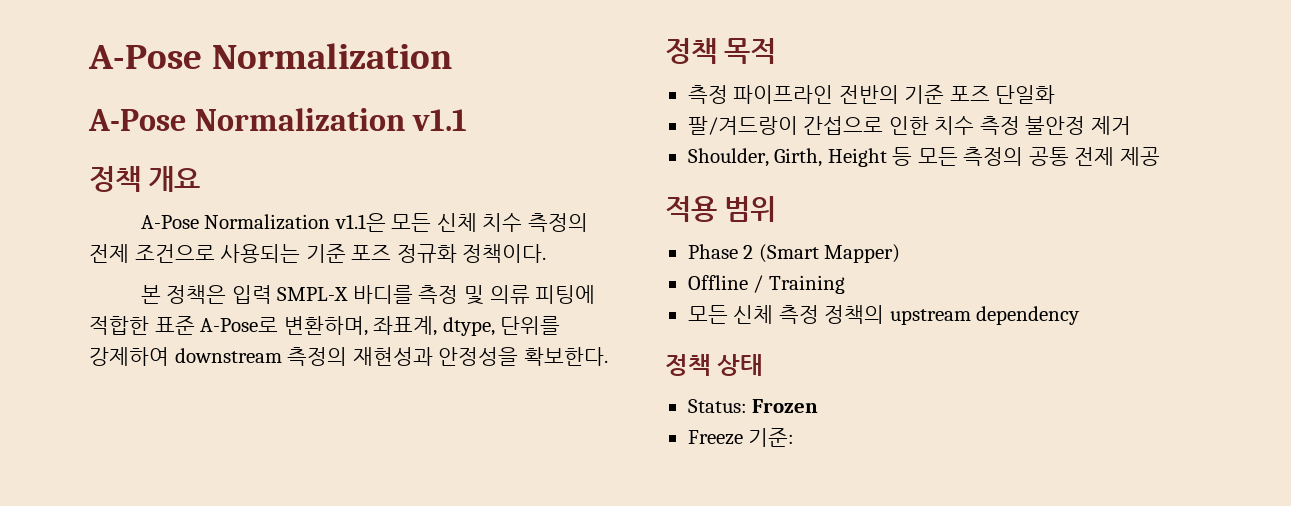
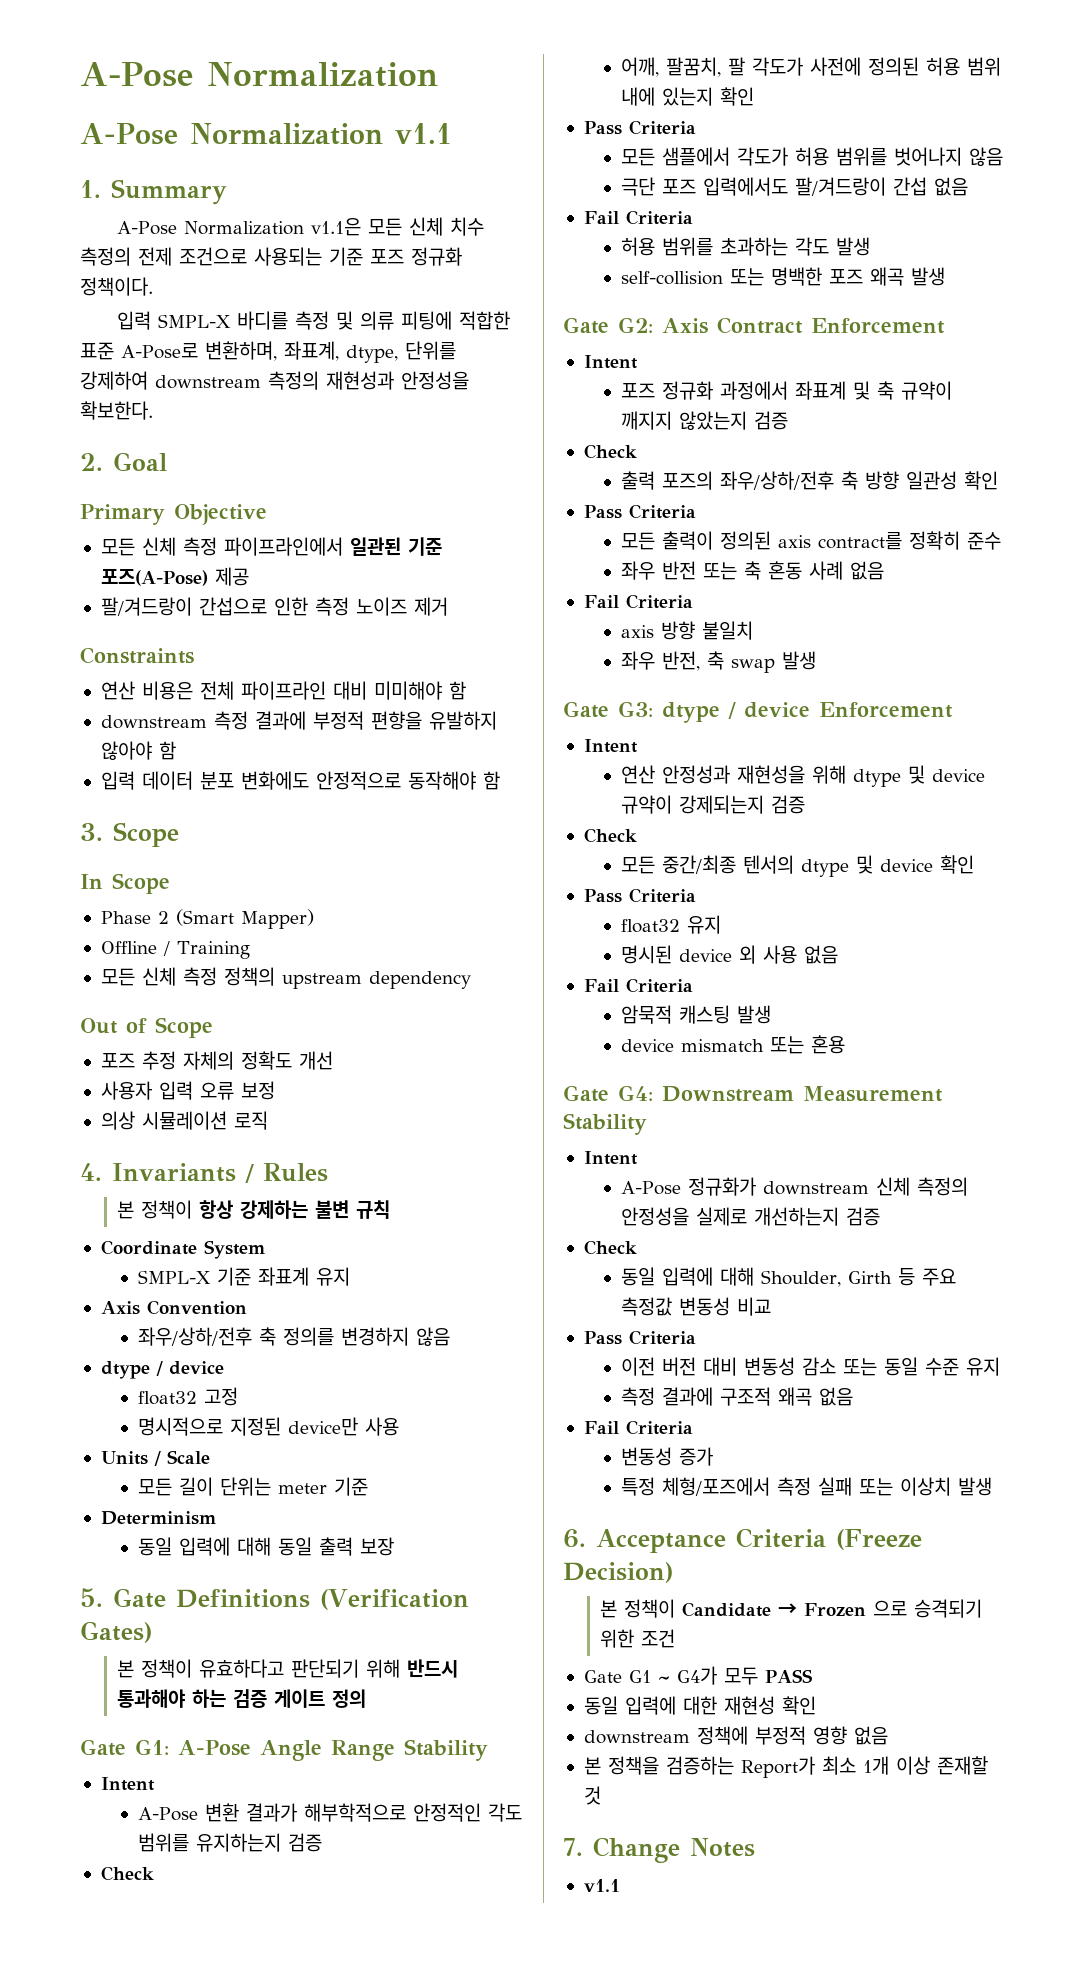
[89,166,201,192] 정책 개요 -> [80,179,227,205] 1. Summary
[140,285,227,304] 본 정책은 -> (153, 286) none
[665,38,777,64] [687,85,1056,104] [687,116,1131,135] [687,147,1160,167] [665,196,777,222] 정책 목적 // 측정 파이프라인 전반의 기준 포즈 단일화 // 팔/겨드랑이 간섭으로 인한 치수 측정 불안정 제거 // Shoulder, Girth, Height 등 모든 측정의 공통 전제 제공 // 적용 범위 -> [80,452,167,471] [80,504,267,525] [100,537,442,556] [100,567,249,586] [100,597,448,616] [80,647,194,664] [100,681,466,700] [100,711,497,730] [100,741,176,760] [100,771,500,790] [80,822,179,847] [80,873,170,894] 2. Goal // Primary Objective // 모든 신체 측정 파이프라인에서 일관된 기준 포즈(A-Pose) 제공 // 팔/겨드랑이 간섭으로 인한 측정 노이즈 제거 // Constraints // 연산 비용은 전체 파이프라인 대비 미미해야 함 // downstream 측정 결과에 부정적 편향을 유발하지 않아야 함 // 입력 데이터 분포 변화에도 안정적으로 동작해야 함 // 3. Scope // In Scope
[665,354,764,376] [687,399,819,413] [687,428,795,447] 정책 상태 // Status: Frozen // Freeze 기준: -> [80,1017,213,1038] [100,1051,333,1070] [100,1081,275,1100] [100,1111,268,1130] [80,1163,328,1183] [117,1200,391,1219] [100,1240,265,1259] [138,1267,351,1286] [100,1300,247,1315] [138,1327,451,1346] [100,1361,224,1379] [138,1387,239,1406] [138,1417,400,1436] [100,1450,210,1466] [138,1477,369,1496] [100,1511,216,1525] [138,1537,395,1556] [80,1588,469,1610] [80,1621,152,1643] [117,1659,459,1678] [117,1689,367,1708] [80,1739,488,1761] [100,1777,155,1791] [138,1803,523,1822] [138,1833,323,1852] [100,1866,154,1881] [621,57,1002,77] [621,87,755,106] [583,120,696,135] [621,147,1004,166] [621,177,969,196] [583,210,693,225] [621,237,871,256] [621,267,946,286] [563,317,945,334] [583,355,638,369] [621,381,953,400] [621,411,789,430] [583,444,637,459] [621,471,999,490] [583,504,696,519] [621,531,1002,550] [621,561,885,580] [583,594,693,609] [621,621,754,640] [621,651,817,673] [563,701,953,723] [583,739,638,753] [621,765,986,787] [621,795,806,814] [583,828,637,843] [621,855,975,877] [583,888,696,903] [621,915,722,934] [621,945,839,964] [583,978,693,993] [621,1005,772,1024] [621,1035,846,1054] [563,1085,943,1102] [563,1113,647,1135] [583,1151,638,1165] [621,1177,969,1196] [621,1207,881,1226] [583,1240,637,1255] [621,1267,956,1287] [621,1297,772,1316] [583,1330,696,1345] [621,1357,1001,1376] [621,1387,854,1406] [583,1420,693,1435] [621,1447,714,1466] [621,1477,993,1496] [563,1528,922,1553] [563,1562,673,1583] [600,1599,983,1618] [600,1629,676,1648] [583,1666,813,1685] [583,1696,816,1715] [583,1726,888,1745] [583,1756,988,1778] [583,1786,601,1805] [563,1837,755,1863] [583,1879,620,1892] Out of Scope // 포즈 추정 자체의 정확도 개선 // 사용자 입력 오류 보정 // 의상 시뮬레이션 로직 // 4. Invariants / Rules // 본 정책이 항상 강제하는 불변 규칙 // Coordinate System // SMPL-X 기준 좌표계 유지 // Axis Convention // 좌우/상하/전후 축 정의를 변경하지 않음 // dtype / device // float32 고정 // 명시적으로 지정된 device만 사용 // Units / Scale // 모든 길이 단위는 meter 기준 // Determinism // 동일 입력에 대해 동일 출력 보장 // 5. Gate Definitions (Verification Gates) // 본 정책이 유효하다고 판단되기 위해 반드시 통과해야 하는 검증 게이트 정의 // Gate G1: A-Pose Angle Range Stability // Intent // A-Pose 변환 결과가 해부학적으로 안정적인 각도 범위를 유지하는지 검증 // Check // 어깨, 팔꿈치, 팔 각도가 사전에 정의된 허용 범위 내에 있는지 확인 // Pass Criteria // 모든 샘플에서 각도가 허용 범위를 벗어나지 않음 // 극단 포즈 입력에서도 팔/겨드랑이 간섭 없음 // Fail Criteria // 허용 범위를 초과하는 각도 발생 // self-collision 또는 명백한 포즈 왜곡 발생 // Gate G2: Axis Contract Enforcement // Intent // 포즈 정규화 과정에서 좌표계 및 축 규약이 깨지지 않았는지 검증 // Check // 출력 포즈의 좌우/상하/전후 축 방향 일관성 확인 // Pass Criteria // 모든 출력이 정의된 axis contract를 정확히 준수 // 좌우 반전 또는 축 혼동 사례 없음 // Fail Criteria // axis 방향 불일치 // 좌우 반전, 축 swap 발생 // Gate G3: dtype / device Enforcement // Intent // 연산 안정성과 재현성을 위해 dtype 및 device 규약이 강제되는지 검증 // Check // 모든 중간/최종 텐서의 dtype 및 device 확인 // Pass Criteria // float32 유지 // 명시된 device 외 사용 없음 // Fail Criteria // 암묵적 캐스팅 발생 // device mismatch 또는 혼용 // Gate G4: Downstream Measurement Stability // Intent // A-Pose 정규화가 downstream 신체 측정의 안정성을 실제로 개선하는지 검증 // Check // 동일 입력에 대해 Shoulder, Girth 등 주요 측정값 변동성 비교 // Pass Criteria // 이전 버전 대비 변동성 감소 또는 동일 수준 유지 // 측정 결과에 구조적 왜곡 없음 // Fail Criteria // 변동성 증가 // 특정 체형/포즈에서 측정 실패 또는 이상치 발생 // 6. Acceptance Criteria (Freeze Decision) // 본 정책이 Candidate → Frozen 으로 승격되기 위한 조건 // Gate G1 ~ G4가 모두 PASS // 동일 입력에 대한 재현성 확인 // downstream 정책에 부정적 영향 없음 // 본 정책을 검증하는 Report가 최소 1개 이상 존재할 것 // 7. Change Notes // v1.1

